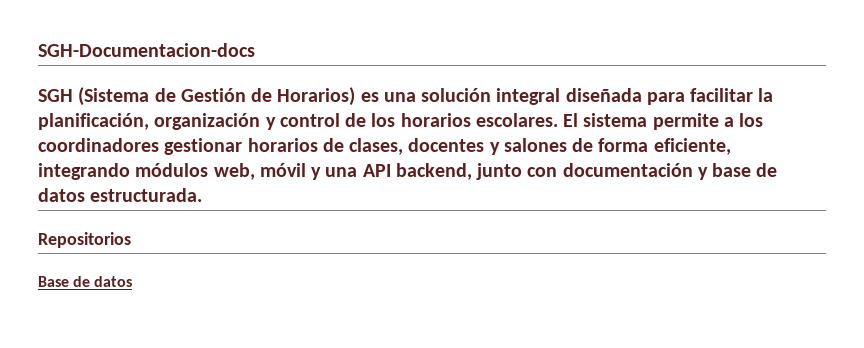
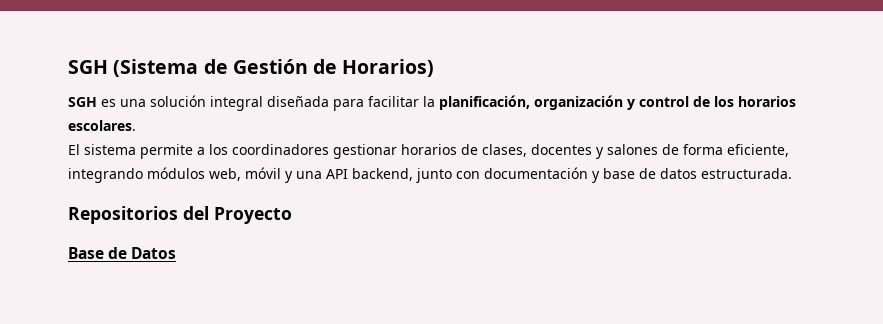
[38,43,255,57] SGH-Documentacion-docs // -> (68, 67) none
(356, 96) none -> [68,97,97,107] // SGH
(558, 120) none -> (136, 125) //
(131, 240) none -> [183,206,292,224] del Proyecto
[94,276,133,287] datos -> [131,247,177,259] Datos

